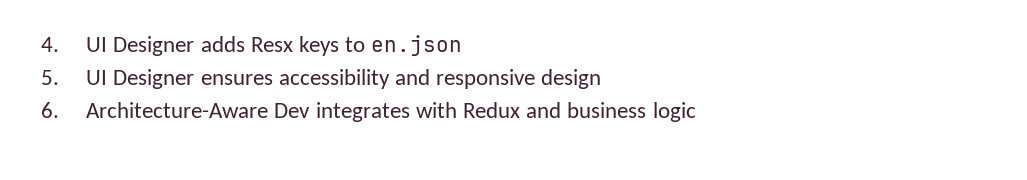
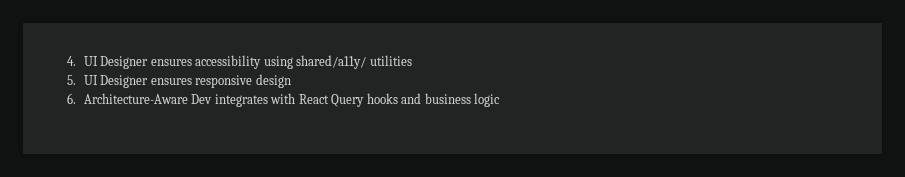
[200,35,463,56] adds Resx keys to en.json -> [150,55,412,69] ensures accessibility using shared/a11y/ utilities
[278,69,430,89] accessibility and -> (192, 81) none
[462,102,520,118] Redux -> [298,93,398,107] React Query hooks

